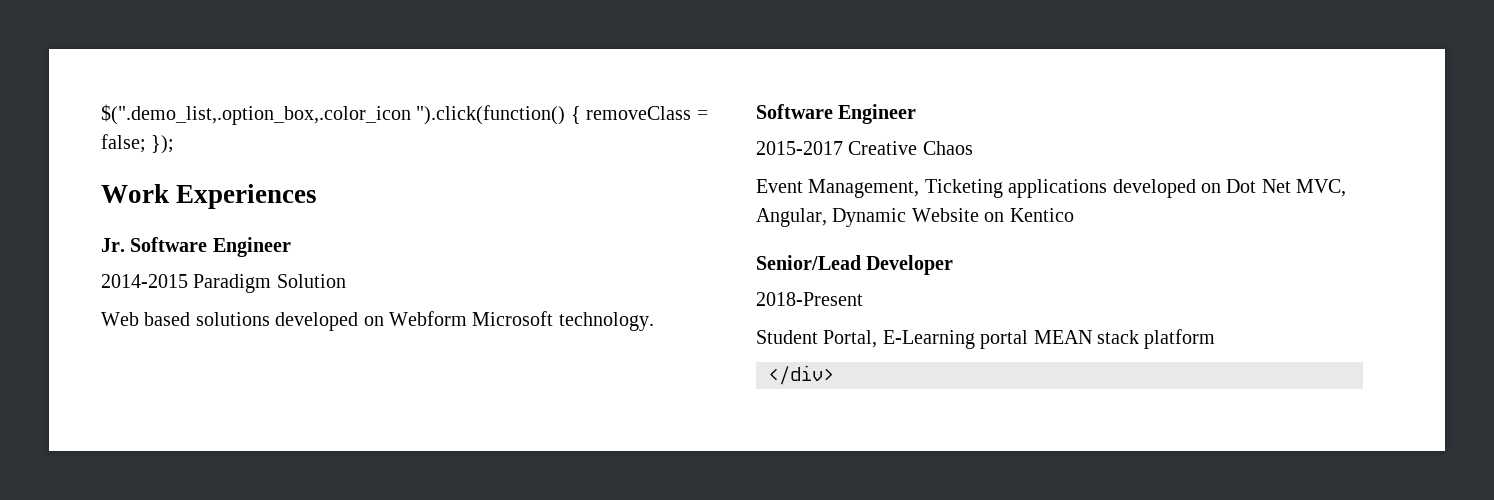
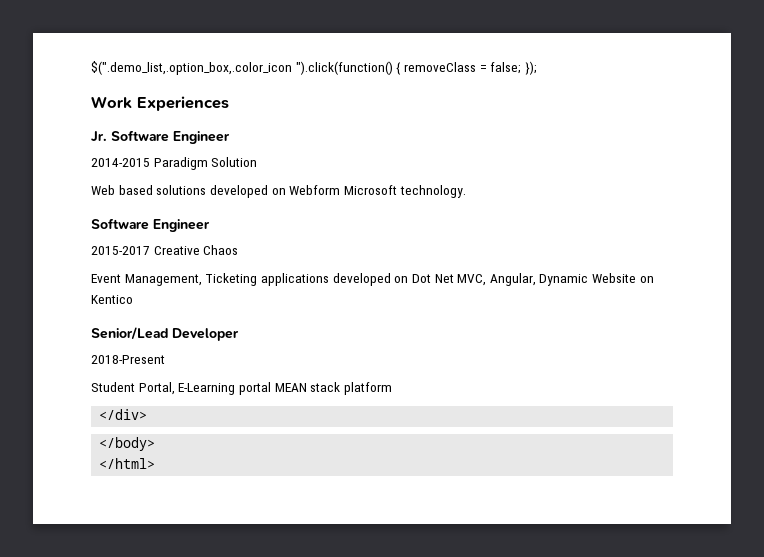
(834, 375) none -> [99,437,156,451] [99,458,156,469] // </body> // </html>

